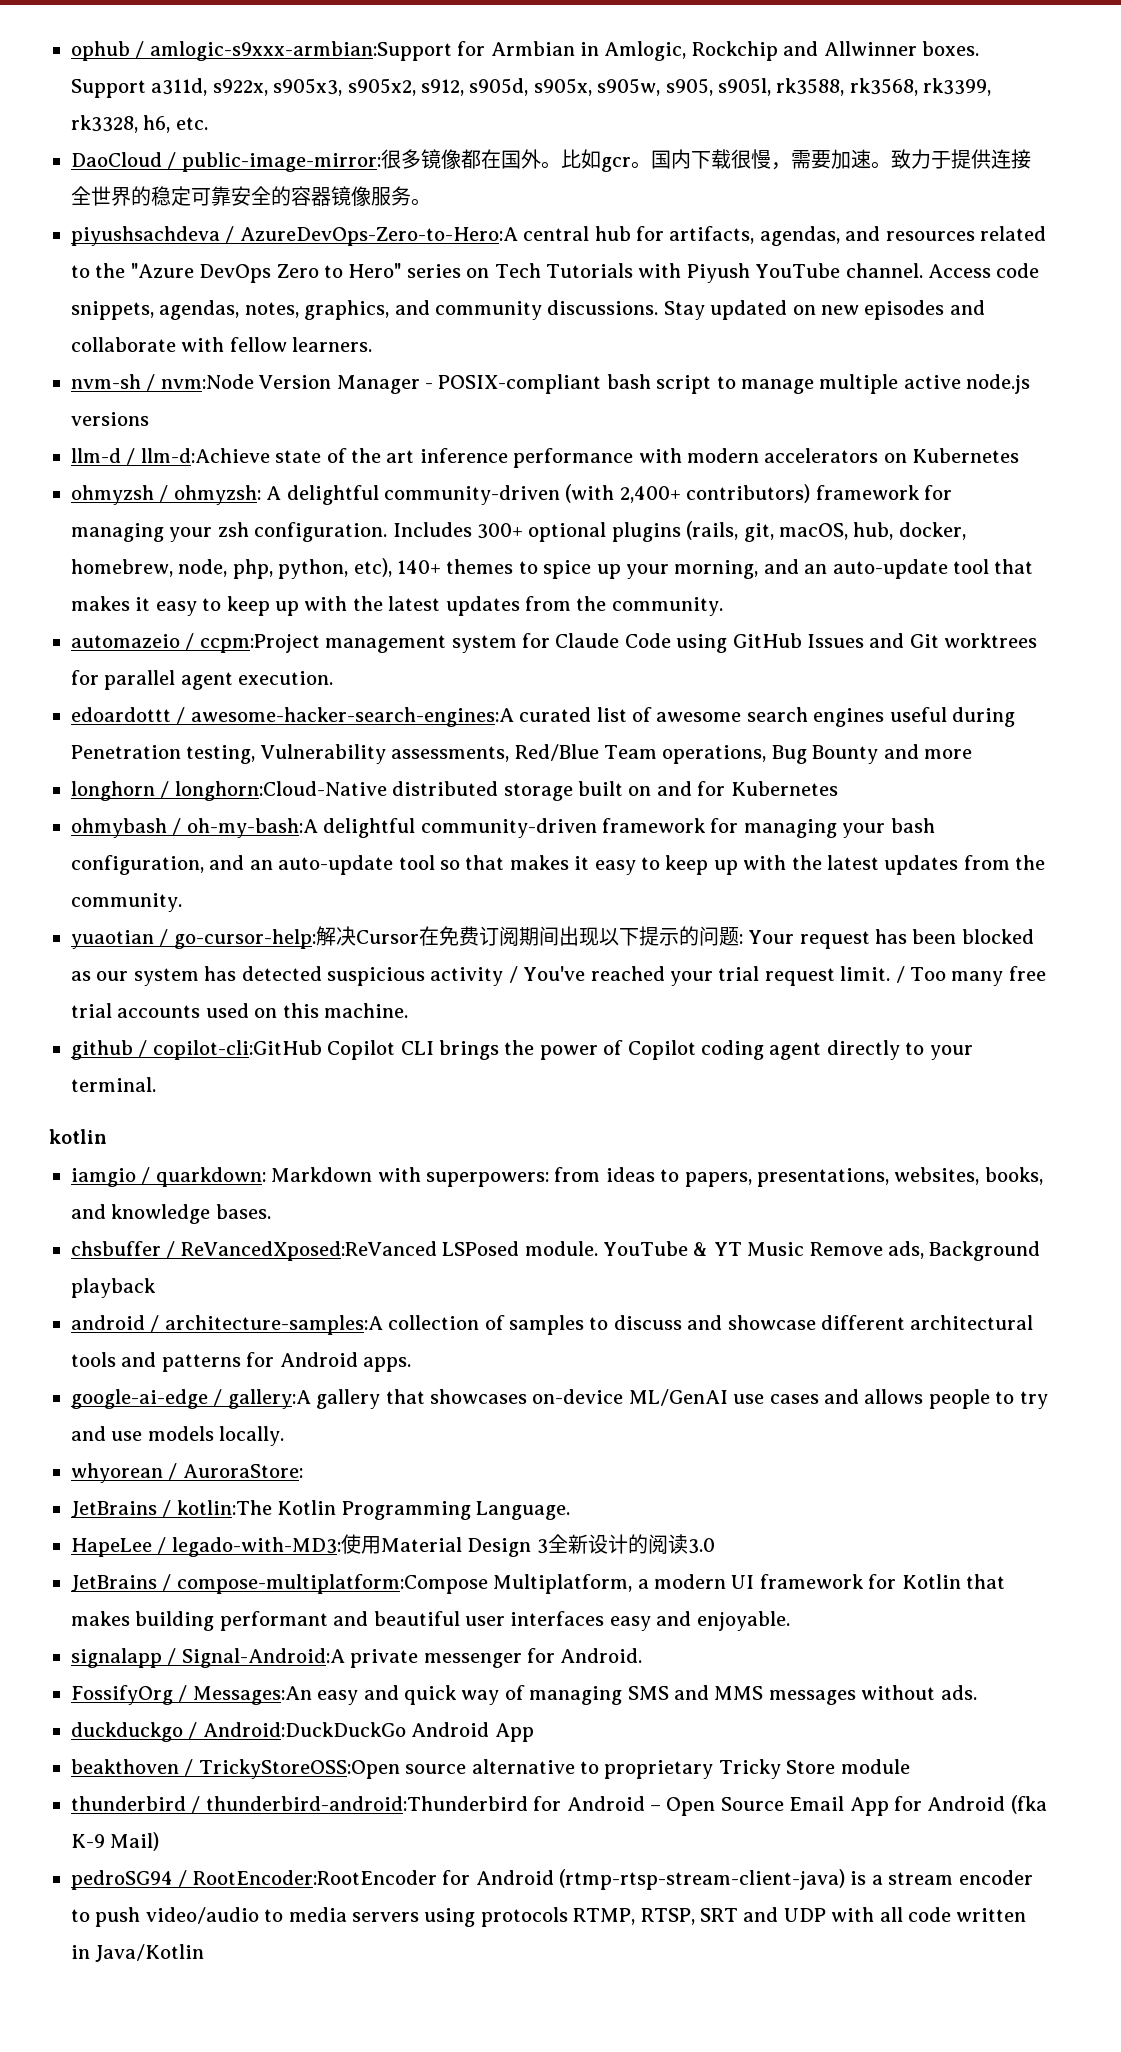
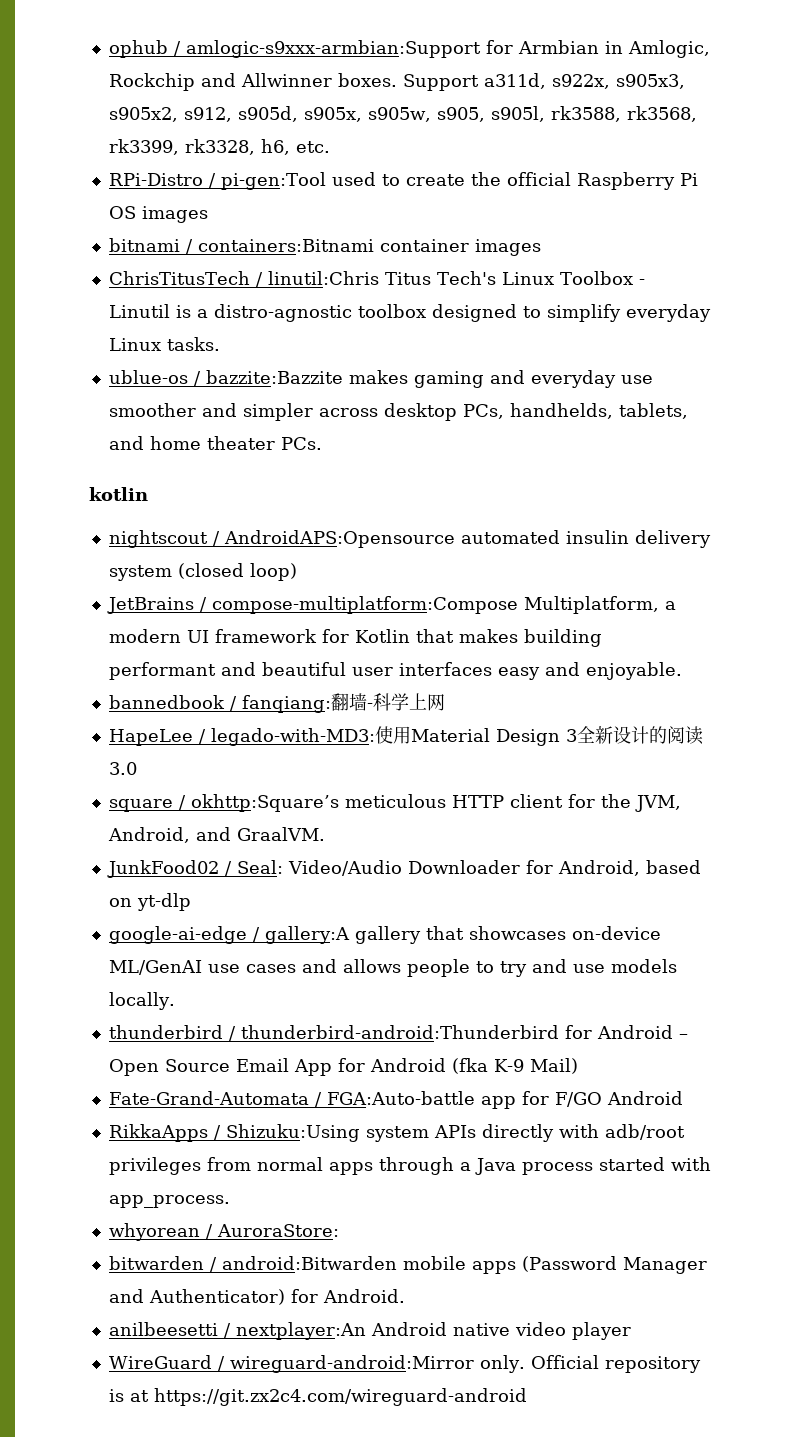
[71,149,1031,172] [71,186,431,206] [71,226,1046,246] [71,263,1040,283] [71,300,985,320] [71,337,373,352] [71,374,1031,394] [71,412,149,426] [71,448,1020,468] [71,484,952,505] [71,521,966,542] [71,558,1034,579] [71,596,723,616] [71,633,1038,653] [71,670,334,690] [71,707,1015,727] [71,744,972,764] [71,781,838,801] [71,818,935,838] [71,855,1046,875] [71,893,182,912] [71,926,1034,949] [71,966,1046,986] [71,1003,408,1018] [71,1040,973,1060] [71,1077,156,1092] [49,1129,107,1144] [71,1167,1043,1187] [71,1204,271,1224] [71,1241,1041,1261] [71,1278,156,1298] [71,1315,1034,1335] [71,1352,411,1372] [71,1389,1048,1409] [71,1426,285,1446] [71,1463,303,1483] [71,1500,570,1520] [71,1534,715,1557] DaoCloud / public-image-mirror:很多镜像都在国外。比如gcr。国内下载很慢，需要加速。致力于提供连接全世界的稳定可靠安全的容器镜像服务。 // piyushsachdeva / AzureDevOps-Zero-to-Hero:A central hub for artifacts, agendas, and resources related to the "Azure DevOps Zero to Hero" series on Tech Tutorials with Piyush YouTube channel. Access code snippets, agendas, notes, graphics, and community discussions. Stay updated on new episodes and collaborate with fellow learners. // nvm-sh / nvm:Node Version Manager - POSIX-compliant bash script to manage multiple active node.js versions // llm-d / llm-d:Achieve state of the art inference performance with modern accelerators on Kubernetes // ohmyzsh / ohmyzsh: A delightful community-driven (with 2,400+ contributors) framework for managing your zsh configuration. Includes 300+ optional plugins (rails, git, macOS, hub, docker, homebrew, node, php, python, etc), 140+ themes to spice up your morning, and an auto-update tool that makes it easy to keep up with the latest updates from the community. // automazeio / ccpm:Project management system for Claude Code using GitHub Issues and Git worktrees for parallel agent execution. // edoardottt / awesome-hacker-search-engines:A curated list of awesome search engines useful during Penetration testing, Vulnerability assessments, Red/Blue Team operations, Bug Bounty and more // longhorn / longhorn:Cloud-Native distributed storage built on and for Kubernetes // ohmybash / oh-my-bash:A delightful community-driven framework for managing your bash configuration, and an auto-update tool so that makes it easy to keep up with the latest updates from the community. // yuaotian / go-cursor-help:解决Cursor在免费订阅期间出现以下提示的问题: Your request has been blocked as our system has detected suspicious activity / You've reached your trial request limit. / Too many free trial accounts used on this machine. // github / copilot-cli:GitHub Copilot CLI brings the power of Copilot coding agent directly to your terminal. // kotlin // iamgio / quarkdown: Markdown with superpowers: from ideas to papers, presentations, websites, books, and knowledge bases. // chsbuffer / ReVancedXposed:ReVanced LSPosed module. YouTube & YT Music Remove ads, Background playback // android / architecture-samples:A collection of samples to discuss and showcase different architectural tools and patterns for Android apps. // google-ai-edge / gallery:A gallery that showcases on-device ML/GenAI use cases and allows people to try and use models locally. // whyorean / AuroraStore: // JetBrains / kotlin:The Kotlin Programming Language. // HapeLee / legado-with-MD3:使用Material Design 3全新设计的阅读3.0 -> [108,172,698,190] [108,206,208,223] [108,238,541,256] [108,271,645,287] [108,304,711,322] [108,337,220,351] [108,370,653,388] [108,403,688,421] [108,436,322,450] [89,487,148,501] [108,530,711,548] [108,563,297,581] RPi-Distro / pi-gen:Tool used to create the official Raspberry Pi OS images // bitnami / containers:Bitnami container images // ChrisTitusTech / linutil:Chris Titus Tech's Linux Toolbox - Linutil is a distro-agnostic toolbox designed to simplify everyday Linux tasks. // ublue-os / bazzite:Bazzite makes gaming and everyday use smoother and simpler across desktop PCs, handhelds, tablets, and home theater PCs. // kotlin // nightscout / AndroidAPS:Opensource automated insulin delivery system (closed loop)
[71,1648,643,1668] [71,1685,977,1705] [71,1722,534,1742] [71,1759,910,1779] signalapp / Signal-Android:A private messenger for Android. // FossifyOrg / Messages:An easy and quick way of managing SMS and MMS messages without ads. // duckduckgo / Android:DuckDuckGo Android App // beakthoven / TrickyStoreOSS:Open source alternative to proprietary Tricky Store module -> [108,693,445,713] [108,726,703,746] [108,762,137,775] [108,794,681,812] [107,827,325,843] [106,860,701,878] [108,893,191,911] [108,926,661,944] [108,959,677,977] [108,992,175,1010] bannedbook / fanqiang:翻墙-科学上网 // HapeLee / legado-with-MD3:使用Material Design 3全新设计的阅读3.0 // square / okhttp:Square’s meticulous HTTP client for the JVM, Android, and GraalVM. // JunkFood02 / Seal: Video/Audio Downloader for Android, based on yt-dlp // google-ai-edge / gallery:A gallery that showcases on-device ML/GenAI use cases and allows people to try and use models locally.
[71,1869,1033,1890] [71,1907,1027,1927] [71,1944,205,1962] pedroSG94 / RootEncoder:RootEncoder for Android (rtmp-rtsp-stream-client-java) is a stream encoder to push video/audio to media servers using protocols RTMP, RTSP, SRT and UDP with all code written in Java/Kotlin -> [108,1091,683,1109] [108,1124,685,1142] [108,1157,711,1175] [108,1195,230,1208] [108,1223,339,1241] [108,1256,707,1274] [108,1289,405,1305] [108,1322,631,1340] [108,1355,701,1373] [108,1388,527,1406] Fate-Grand-Automata / FGA:Auto-battle app for F/GO Android // RikkaApps / Shizuku:Using system APIs directly with adb/root privileges from normal apps through a Java process started with app_process. // whyorean / AuroraStore: // bitwarden / android:Bitwarden mobile apps (Password Manager and Authenticator) for Android. // anilbeesetti / nextplayer:An Android native video player // WireGuard / wireguard-android:Mirror only. Official repository is at https://git.zx2c4.com/wireguard-android

